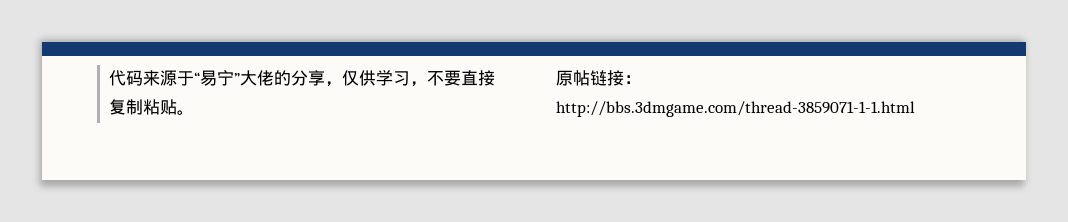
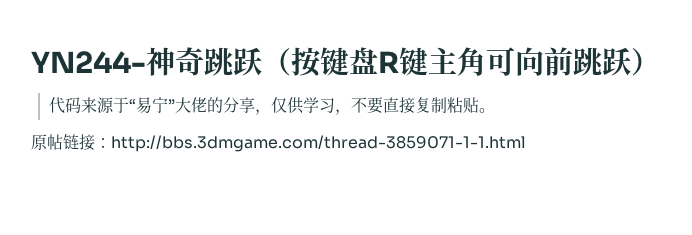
(109, 78) none -> [31,47,660,77] YN244-神奇跳跃（按键盘R键主角可向前跳跃） //

